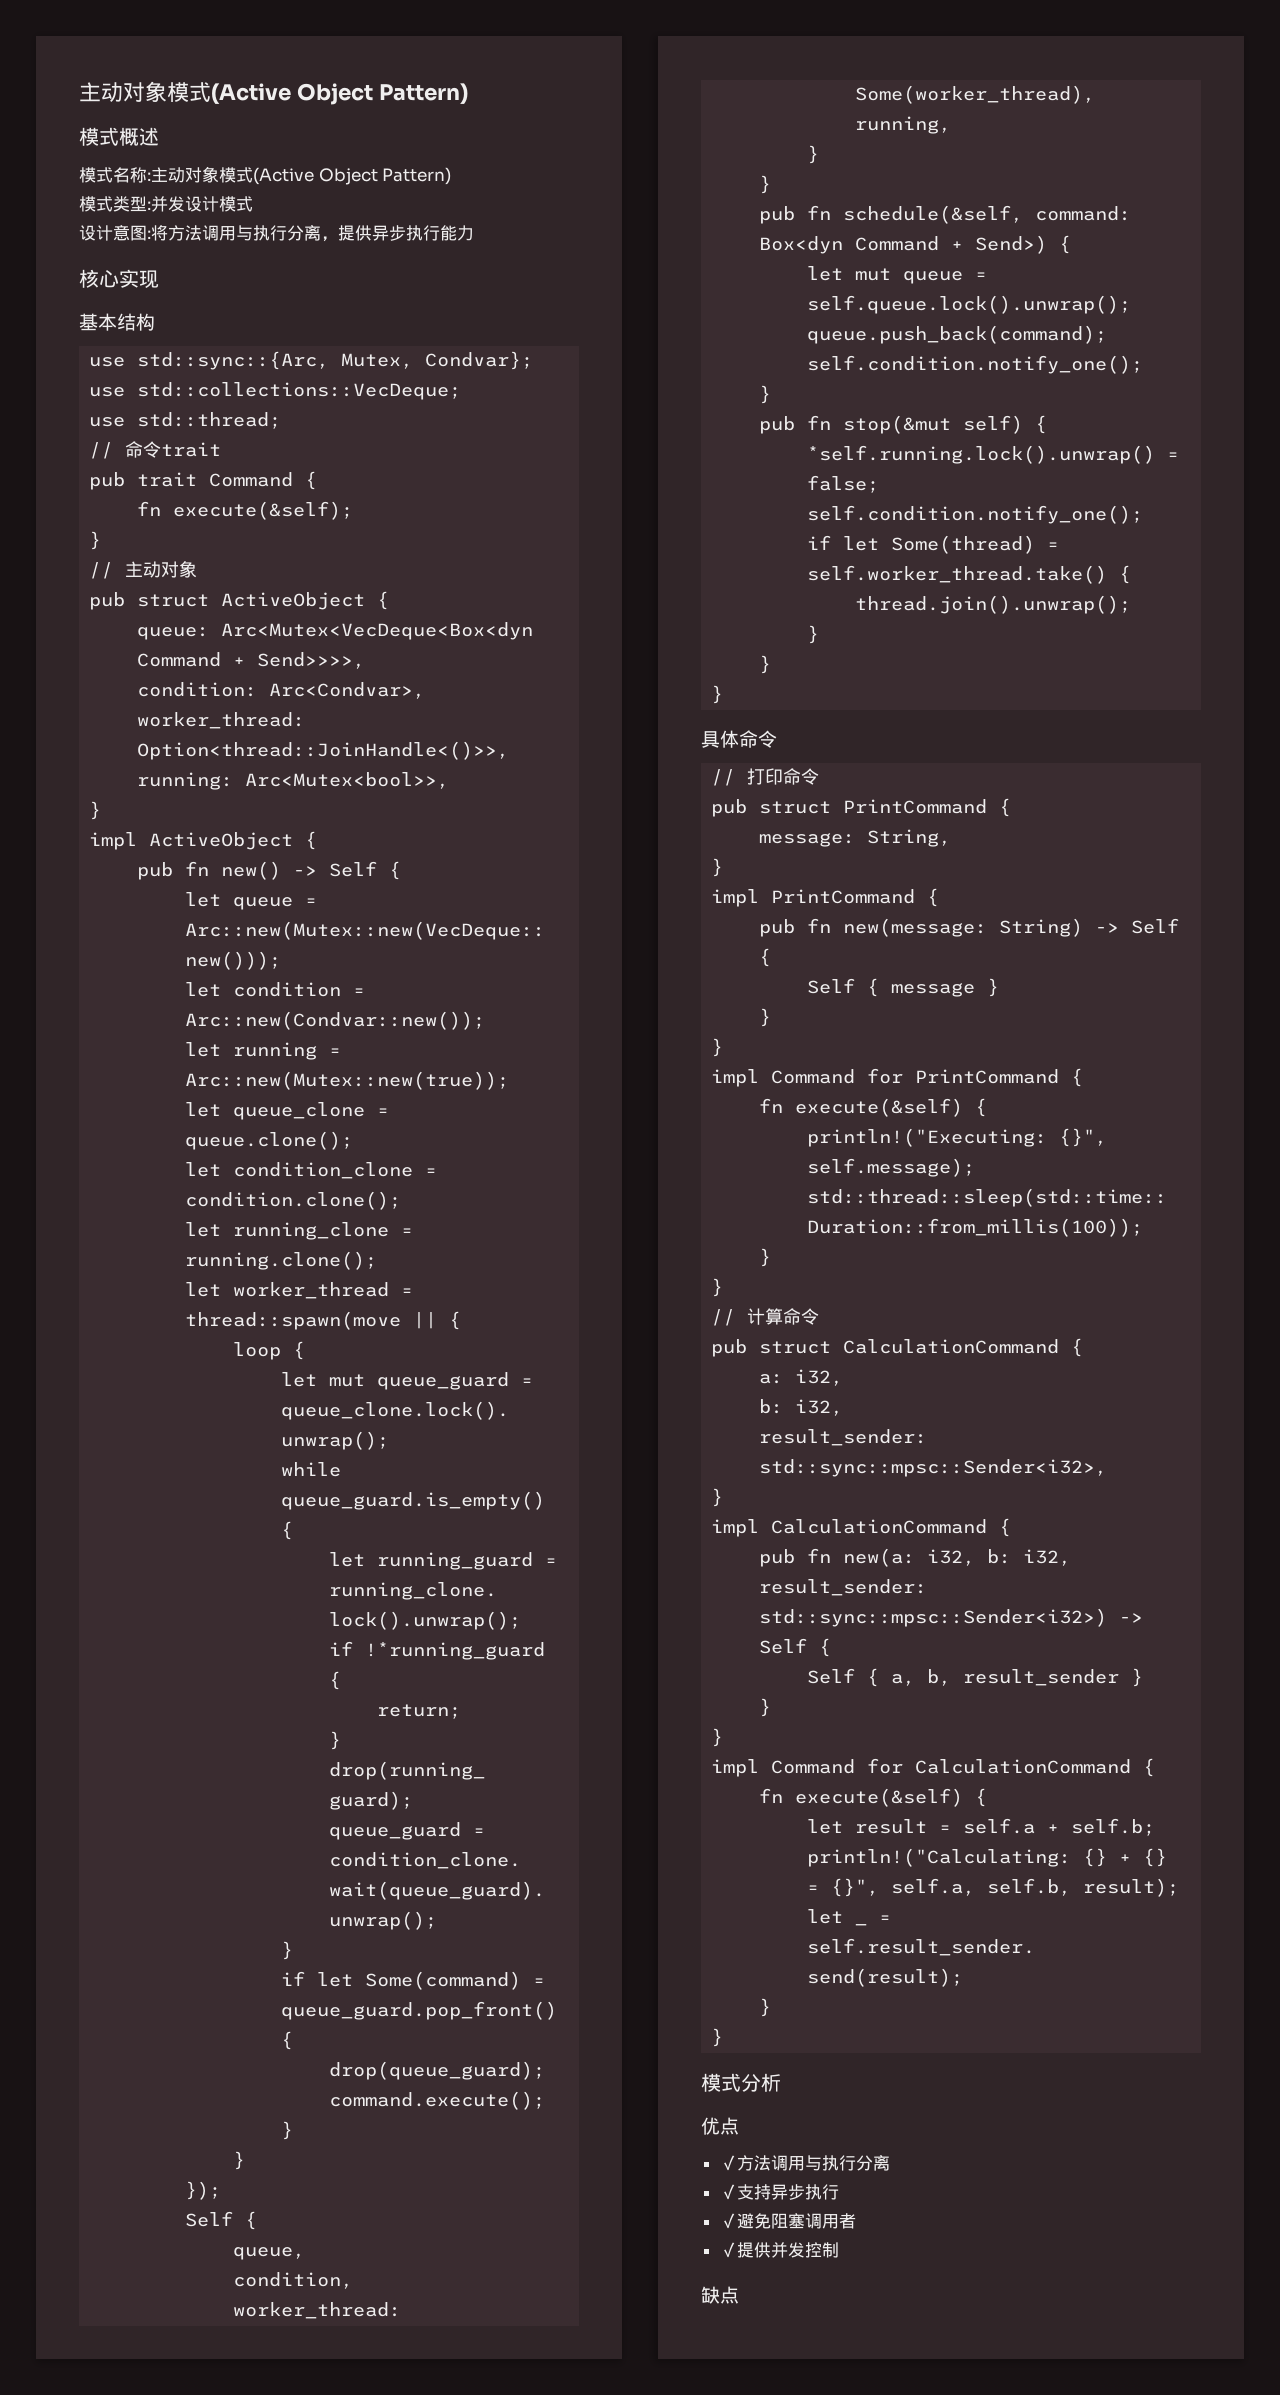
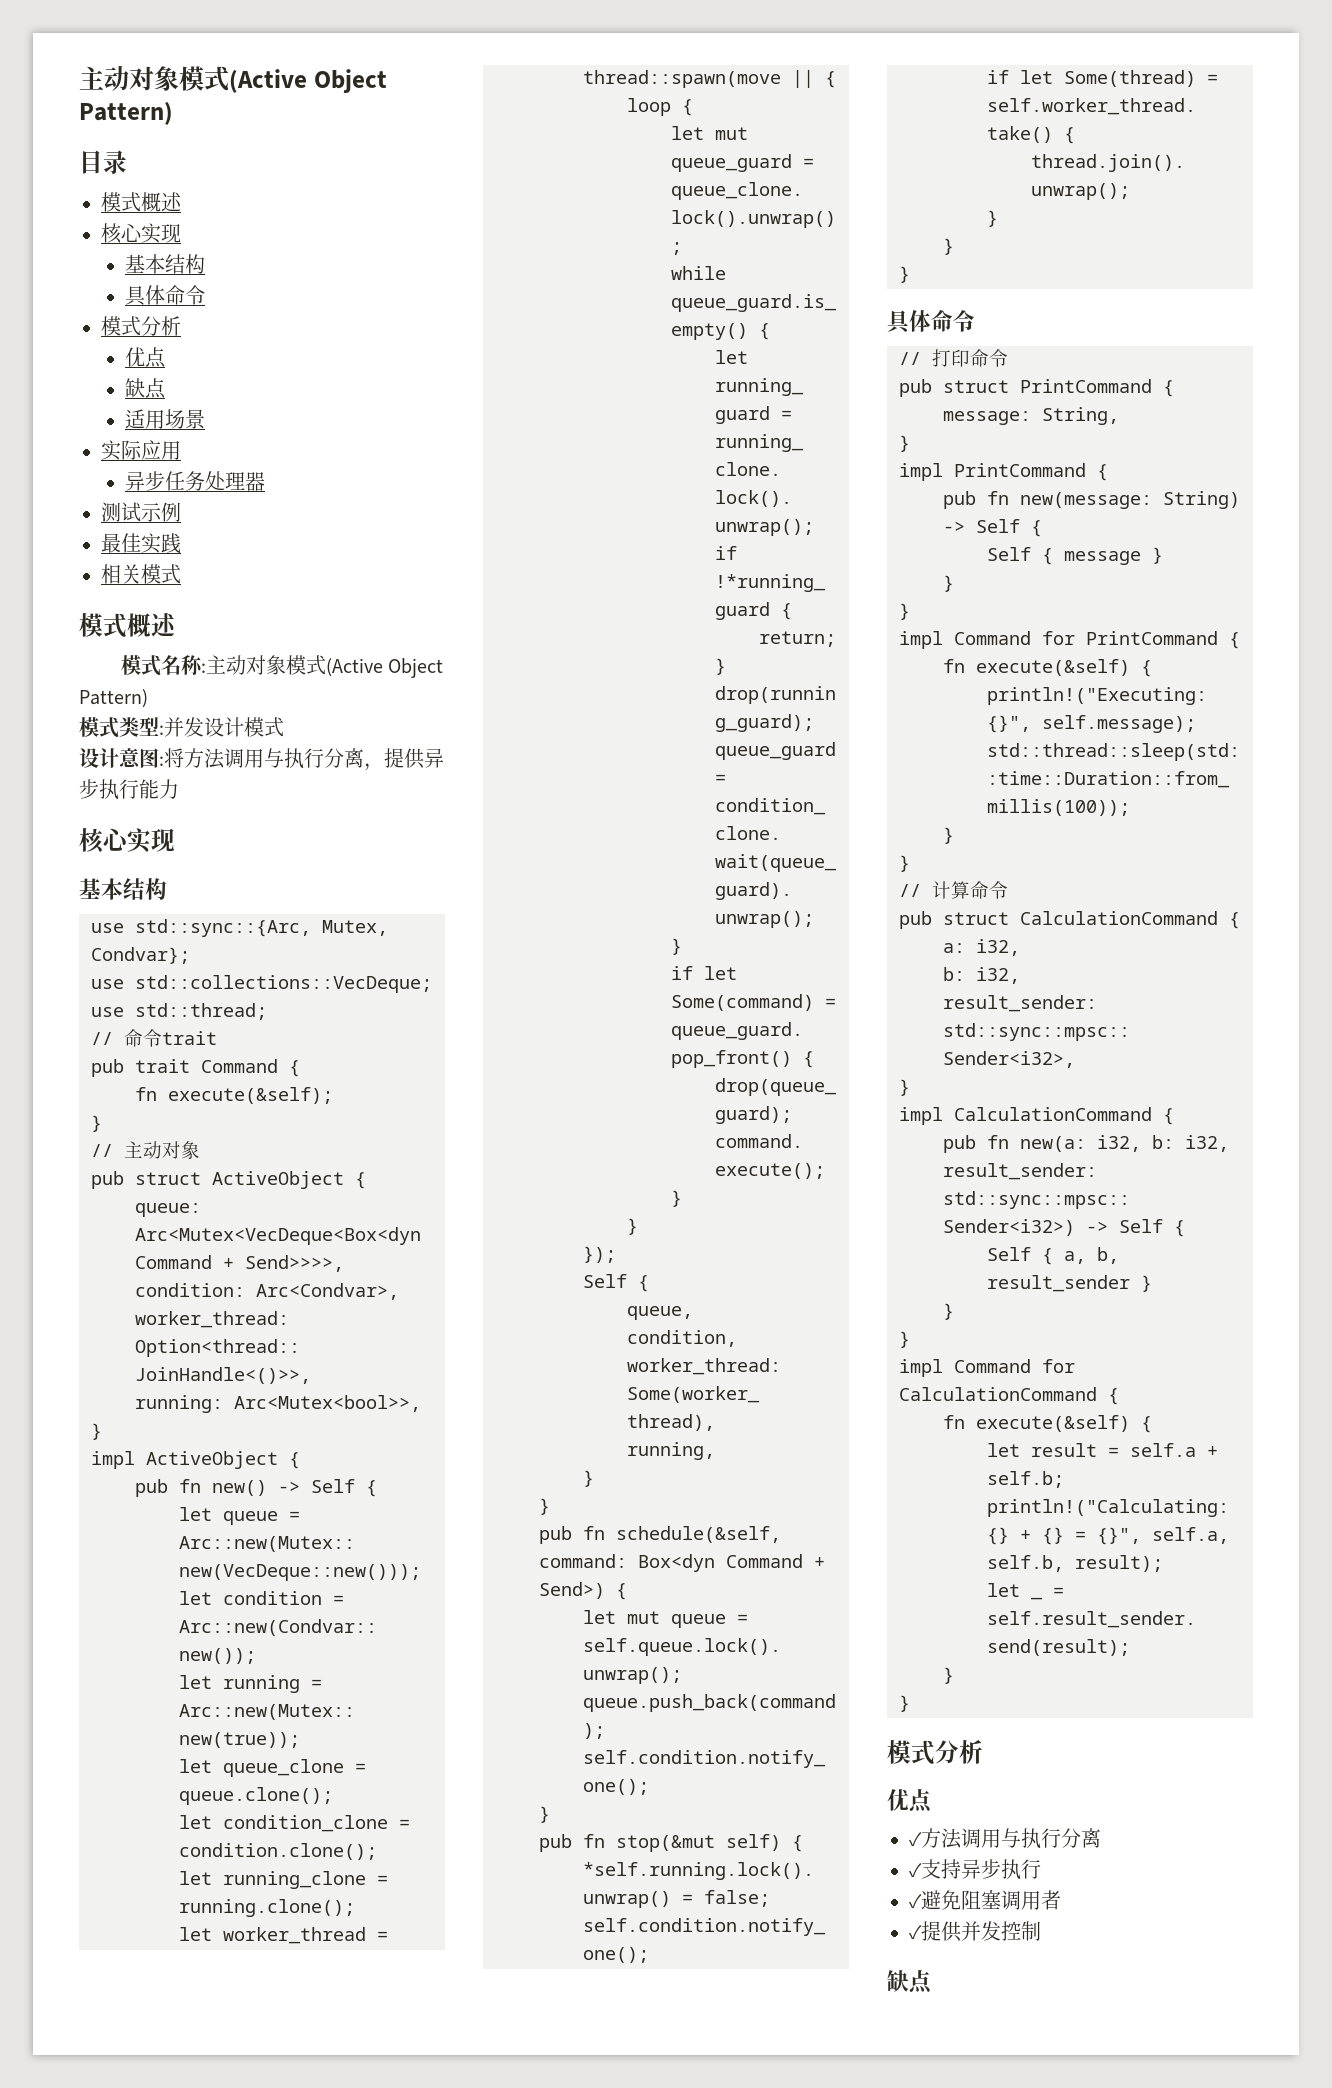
[79,81,468,105] 主动对象模式(Active Object Pattern) -> [79,66,387,93] [79,102,173,125] [79,150,127,174] [101,192,182,212] [101,223,181,244] [125,254,206,274] [125,285,206,306] [101,316,181,336] [125,347,167,368] [125,378,167,399] [125,409,206,429] [101,440,181,461] [125,471,266,491] [101,502,181,522] [101,533,181,554] [101,564,181,584] 主动对象模式(Active Object Pattern) // 目录 // 模式概述 // 核心实现 // 基本结构 // 具体命令 // 模式分析 // 优点 // 缺点 // 适用场景 // 实际应用 // 异步任务处理器 // 测试示例 // 最佳实践 // 相关模式

